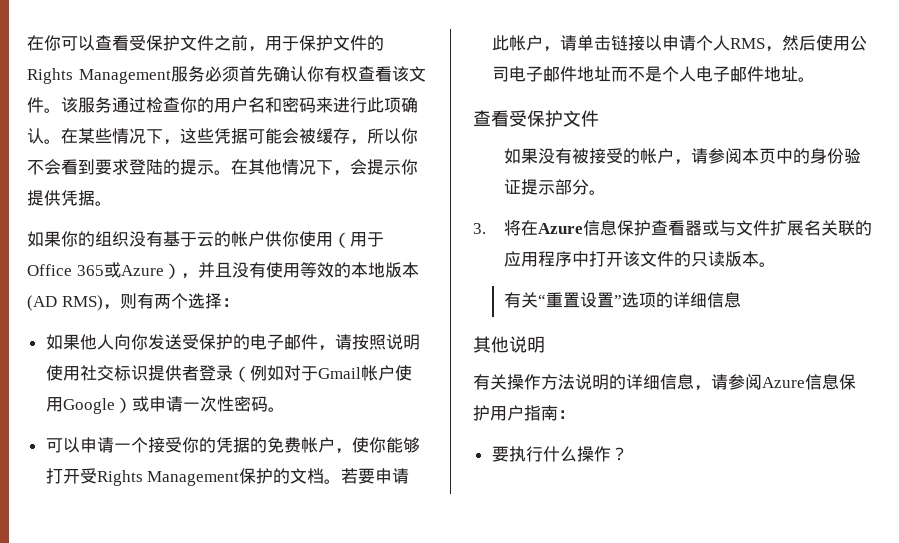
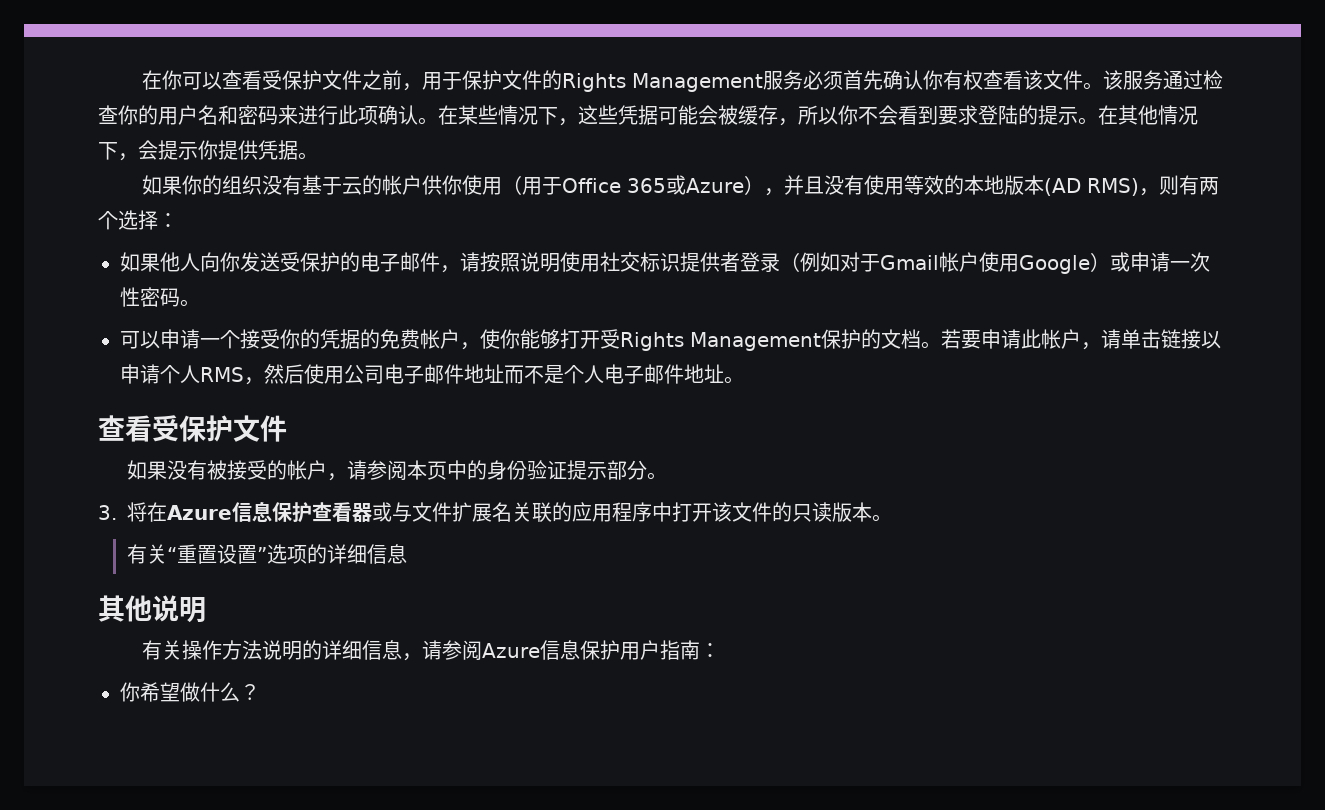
[491,446,611,462] 要执行什么操作 -> [120,682,240,702] 你希望做什么

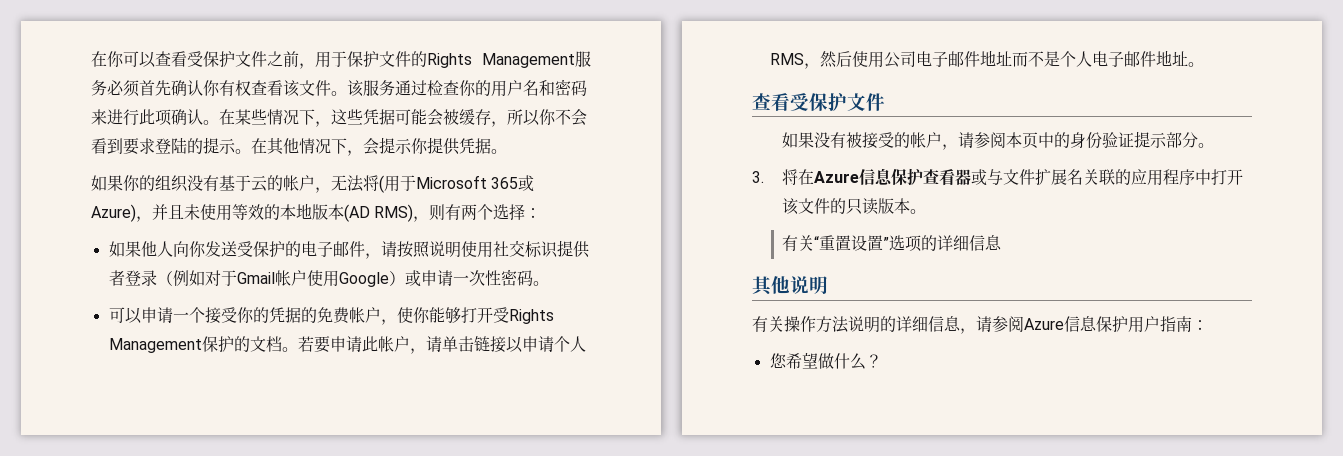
[422,175,865,196] 供你使用（用于Office 365或Azure），并且没有 -> [315,175,535,193] [91,204,200,222] ，无法将(用于Microsoft 365或Azure)，并且未
[120,682,140,702] 你 -> [769,353,787,368] 您

